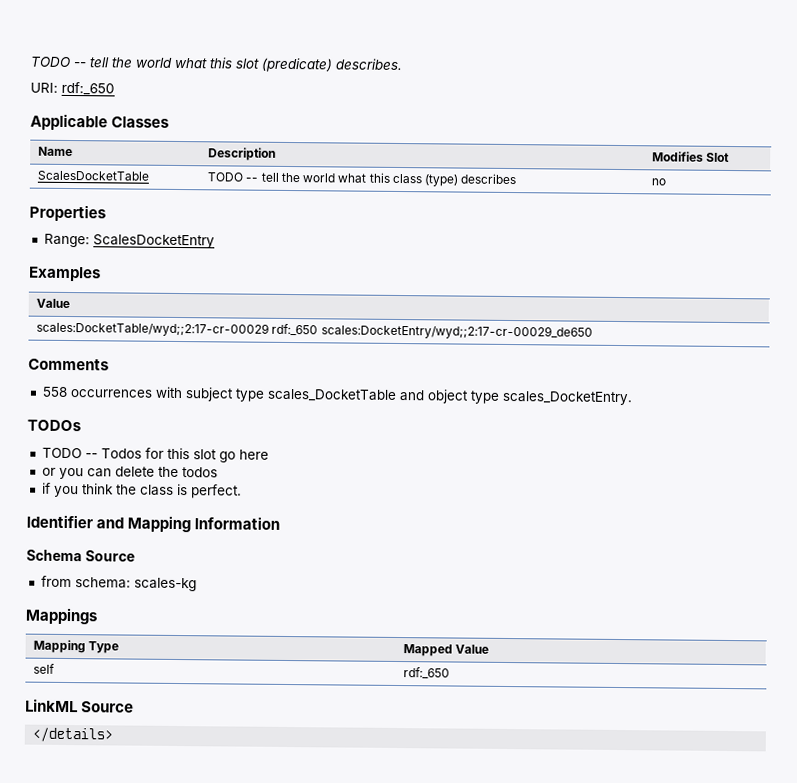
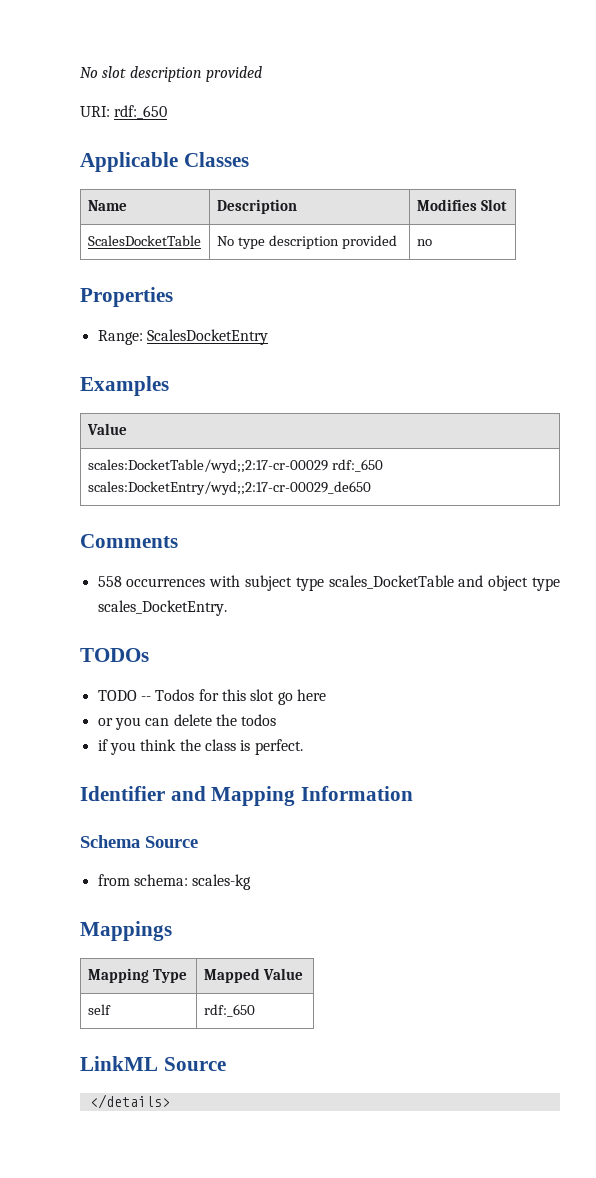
[30,56,403,73] TODO -- tell the world what this slot (predicate) describes. -> [80,66,262,82] No slot description provided
[207,172,517,187] TODO -- tell the world what this class (type) describes -> [216,235,397,249] No type description provided

